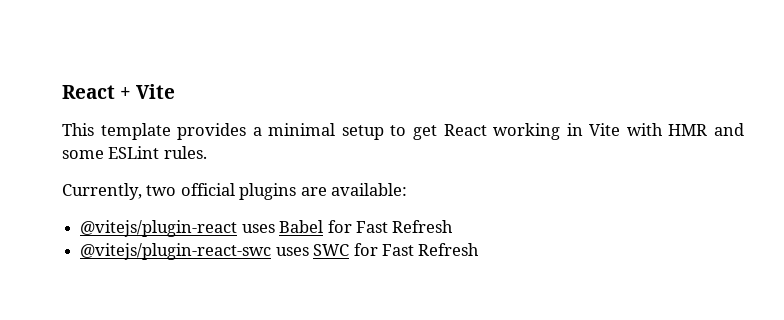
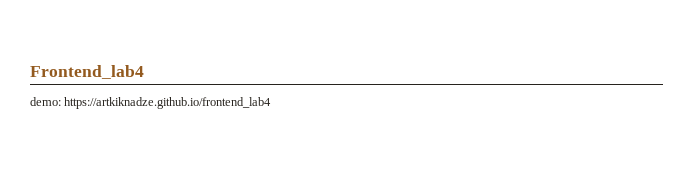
[62,84,176,99] [62,123,744,140] [62,146,207,159] [62,183,408,200] [80,220,454,237] [80,243,480,260] React + Vite // This template provides a minimal setup to get React working in Vite with HMR and some ESLint rules. // Currently, two official plugins are available: // @vitejs/plugin-react uses Babel for Fast Refresh // @vitejs/plugin-react-swc uses SWC for Fast Refresh -> [30,65,144,79] [30,97,272,109] Frontend_lab4 // demo: https://artkiknadze.github.io/frontend_lab4

